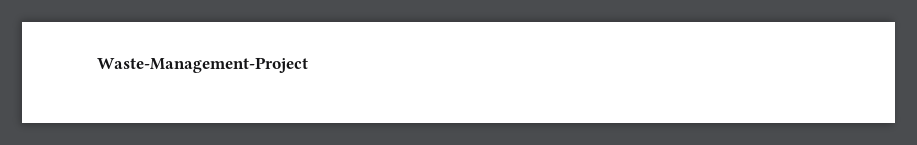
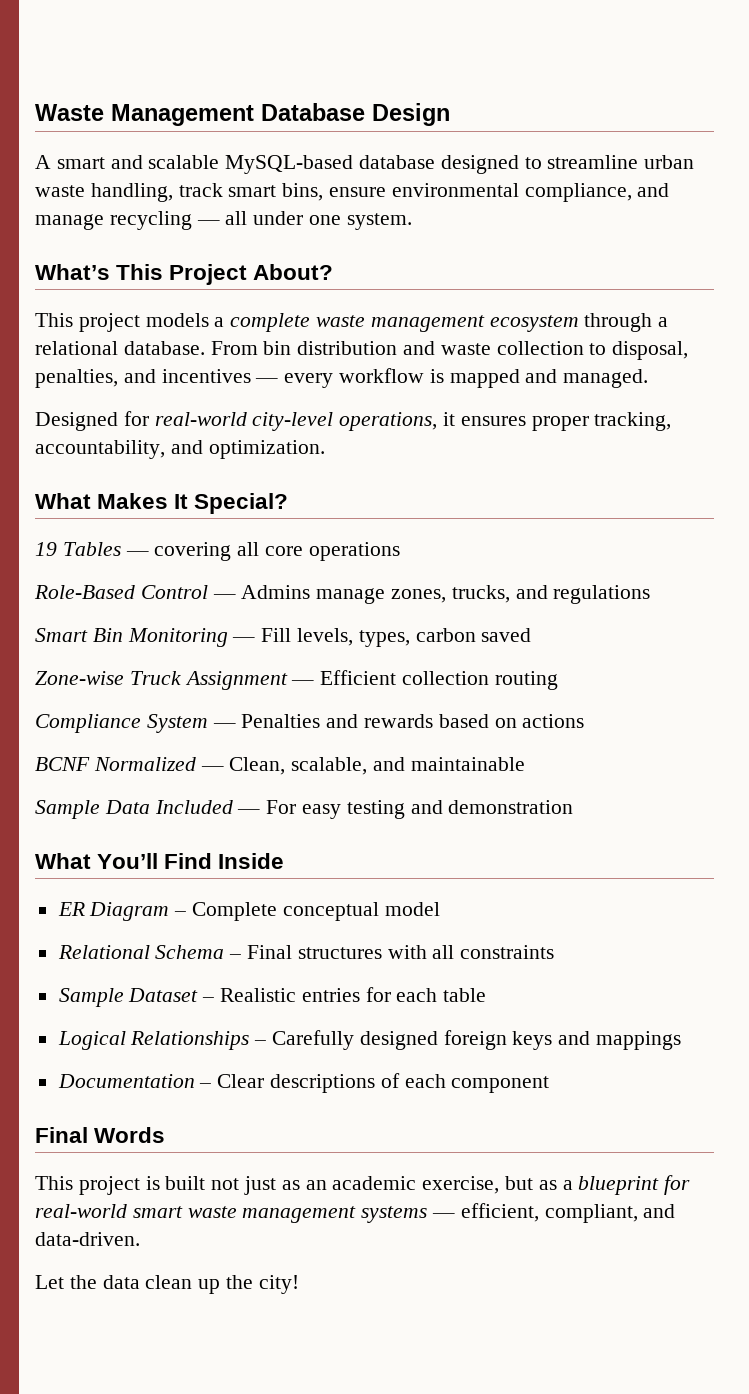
[97,57,308,73] Waste-Management-Project -> [35,103,450,126] [35,155,695,174] [35,183,670,202] [35,211,412,230] [35,264,334,285] [35,313,669,332] [35,341,689,360] [35,368,649,388] [35,411,672,431] [35,440,325,459] [35,493,289,514] [35,542,400,561] [34,585,651,604] [35,628,532,647] [35,670,558,690] [35,714,585,733] [35,757,525,775] [35,800,574,819] [35,853,285,869] [57,902,440,921] [57,945,555,959] [58,987,487,1007] [57,1030,682,1050] [57,1073,550,1093] [35,1127,166,1143] [35,1175,691,1195] [35,1203,676,1223] [35,1232,140,1246] [35,1275,299,1294] Waste Management Database Design // A smart and scalable MySQL-based database designed to streamline urban waste handling, track smart bins, ensure environmental compliance, and manage recycling — all under one system. // What’s This Project About? // This project models a complete waste management ecosystem through a relational database. From bin distribution and waste collection to disposal, penalties, and incentives — every workflow is mapped and managed. // Designed for real-world city-level operations, it ensures proper tracking, accountability, and optimization. // What Makes It Special? // 19 Tables — covering all core operations // Role-Based Control — Admins manage zones, trucks, and regulations // Smart Bin Monitoring — Fill levels, types, carbon saved // Zone-wise Truck Assignment — Efficient collection routing // Compliance System — Penalties and rewards based on actions // BCNF Normalized — Clean, scalable, and maintainable // Sample Data Included — For easy testing and demonstration // What You’ll Find Inside // ER Diagram – Complete conceptual model // Relational Schema – Final structures with all constraints // Sample Dataset – Realistic entries for each table // Logical Relationships – Carefully designed foreign keys and mappings // Documentation – Clear descriptions of each component // Final Words // This project is built not just as an academic exercise, but as a blueprint for real-world smart waste management systems — efficient, compliant, and data-driven. // Let the data clean up the city!

